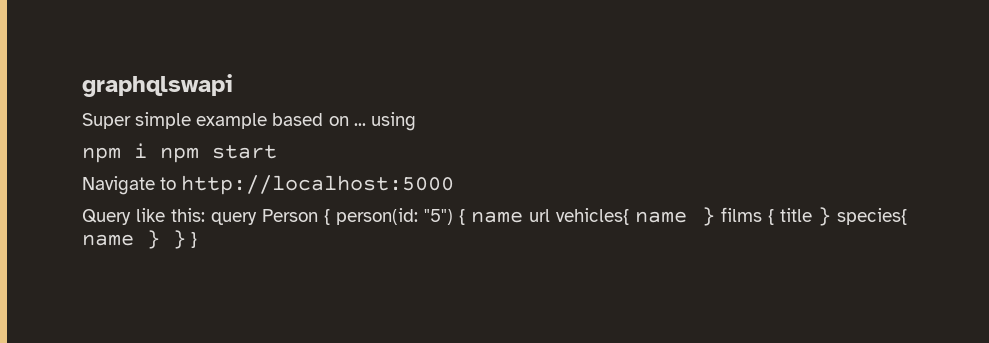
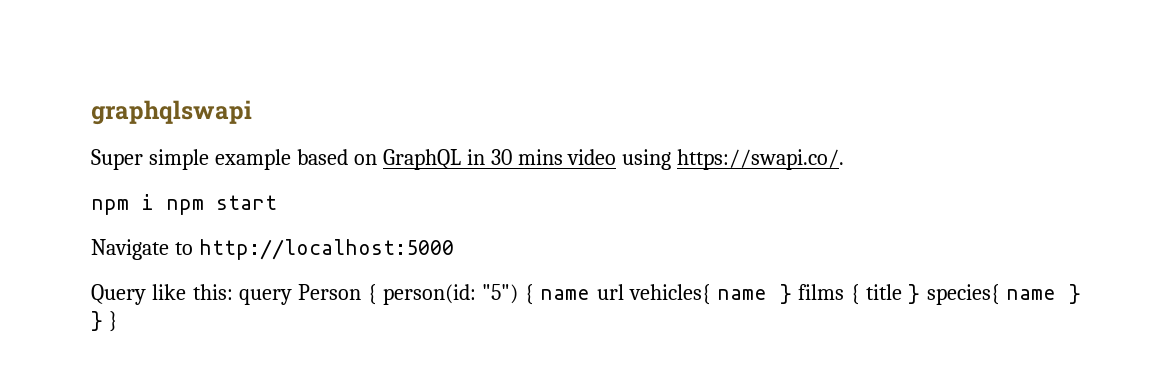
[353,123,366,126] ... -> [382,149,617,170] GraphQL in 30 mins video
(416, 121) none -> [677,149,845,170] https://swapi.co/.

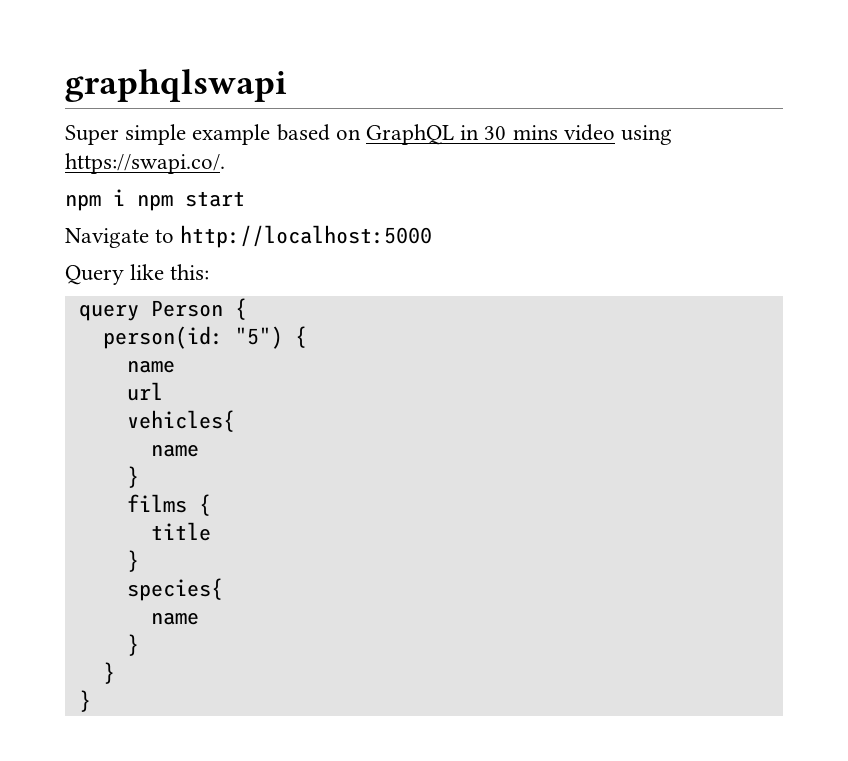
(233, 292) none -> (210, 272) //
(377, 294) none -> (247, 309) //
[540,289,591,300] name -> [126,360,175,373] // name //
(624, 292) none -> (163, 391) //
[717,284,793,304] name } -> [150,444,199,457] [126,466,139,488] // name // } //
(860, 294) none -> (211, 505) //
[908,284,921,304] } -> [126,550,139,572] // } //
[1006,284,1081,304] [91,311,103,331] name } } -> [150,612,199,625] [126,634,139,656] [102,662,115,684] // name // } // } //

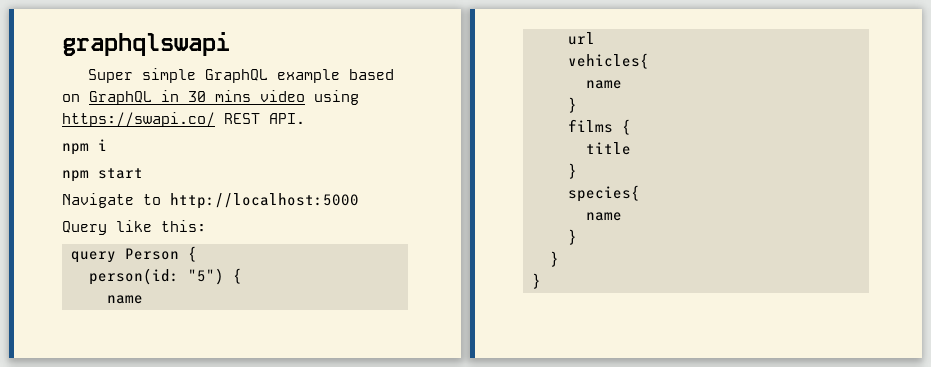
(187, 134) none -> [205,69,269,83] GraphQL
[65,153,225,174] https://swapi.co/. -> [62,112,305,127] https://swapi.co/ REST API.
(125, 197) none -> (107, 145) //

